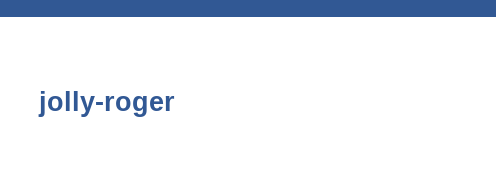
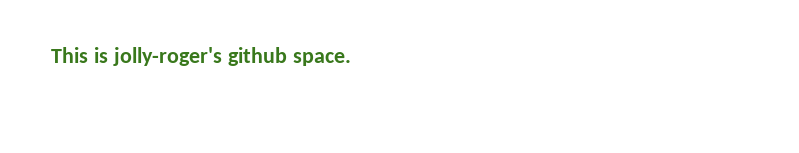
[38,91,175,117] jolly-roger -> [51,47,351,66] This is jolly-roger's github space.

